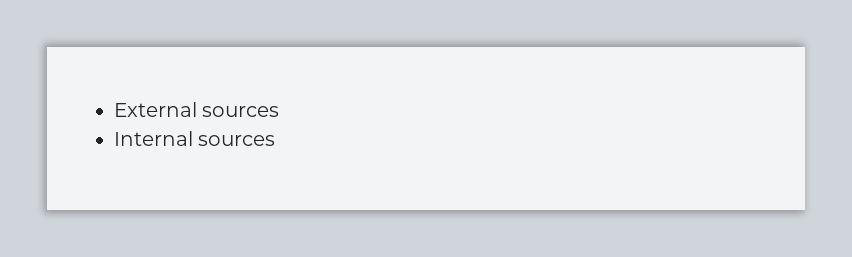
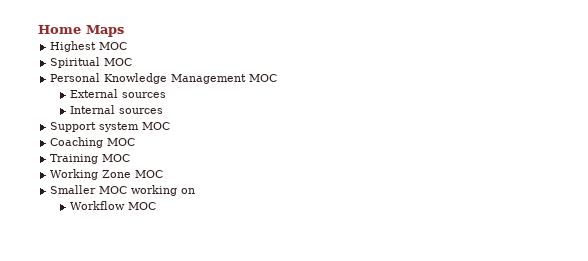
[114,102,280,117] [114,131,276,146] External sources // Internal sources -> [38,25,124,37] [50,41,128,52] [50,57,133,68] [50,73,278,84] [69,89,166,98] [69,105,163,114] [50,122,171,132] [50,137,136,148] [50,154,131,164] [50,169,164,180] [50,185,196,196] [69,201,156,210] Home Maps // Highest MOC // Spiritual MOC // Personal Knowledge Management MOC // External sources // Internal sources // Support system MOC // Coaching MOC // Training MOC // Working Zone MOC // Smaller MOC working on // Workflow MOC

